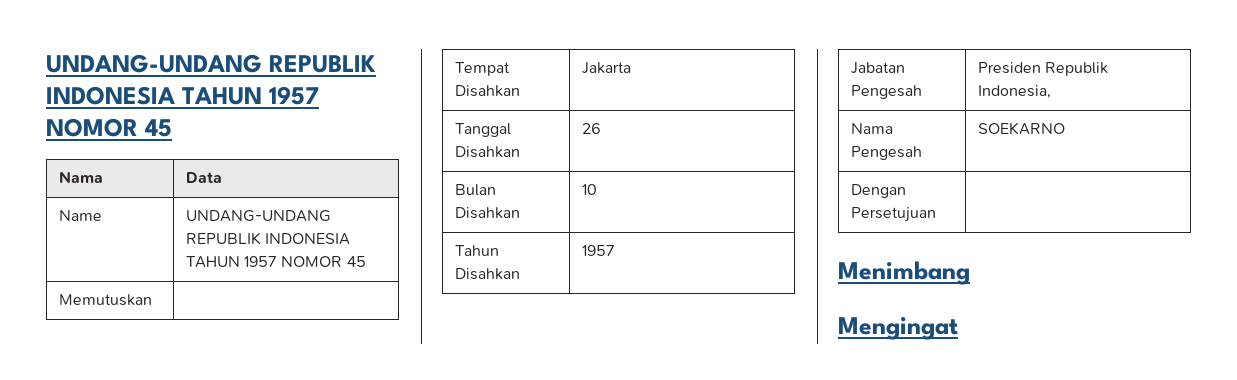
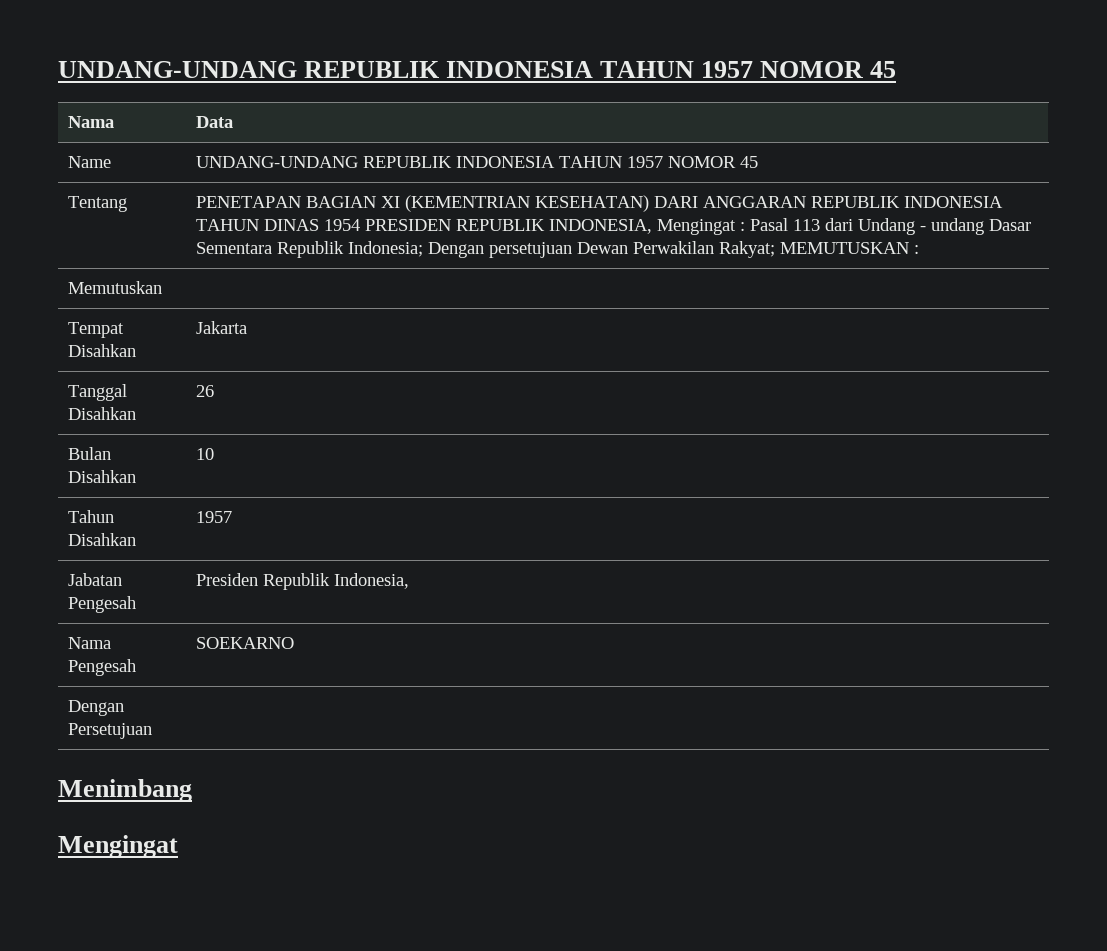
(366, 261) none -> [67,196,127,212] [195,195,1003,212] [195,218,1031,235] [195,241,919,258] // Tentang | PENETAPAN BAGIAN XI (KEMENTRIAN KESEHATAN) DARI ANGGARAN REPUBLIK INDONESIA TAHUN DINAS 1954 PRESIDEN REPUBLIK INDONESIA, Mengingat : Pasal 113 dari Undang - undang Dasar Sementara Republik Indonesia; Dengan persetujuan Dewan Perwakilan Rakyat; MEMUTUSKAN :

